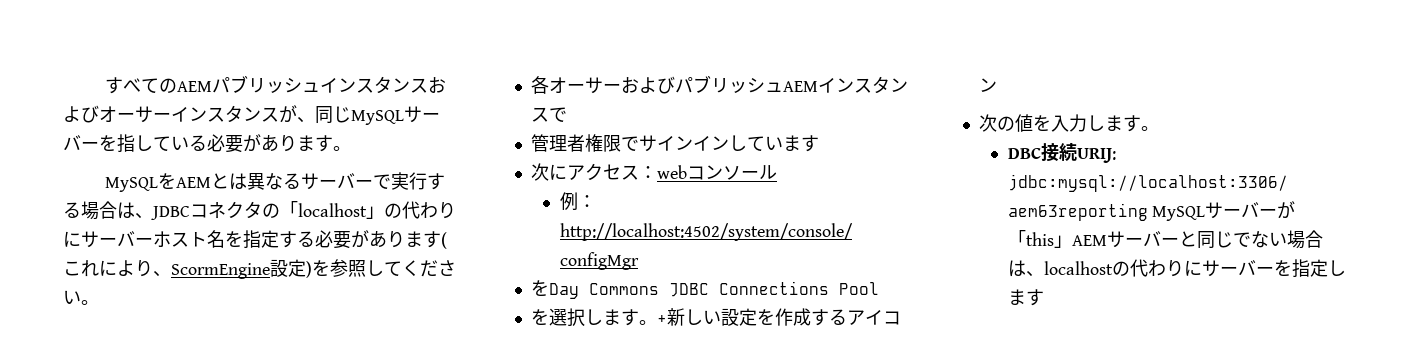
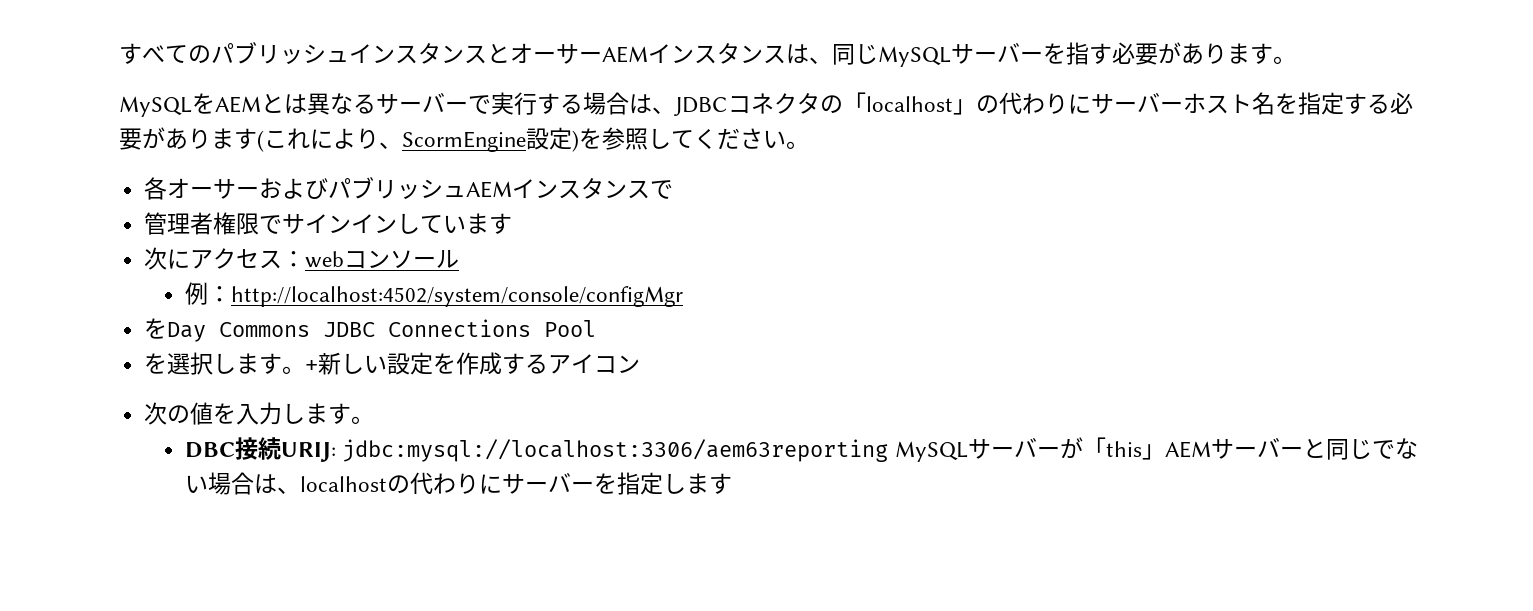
[177,81,213,92] AEM -> (211, 54) none
[428,77,447,93] [63,105,297,123] およびオーサーインスタンスが -> [487,43,809,64] とオーサーAEMインスタンスは
[135,135,207,151] している -> [1089,43,1112,64] す

